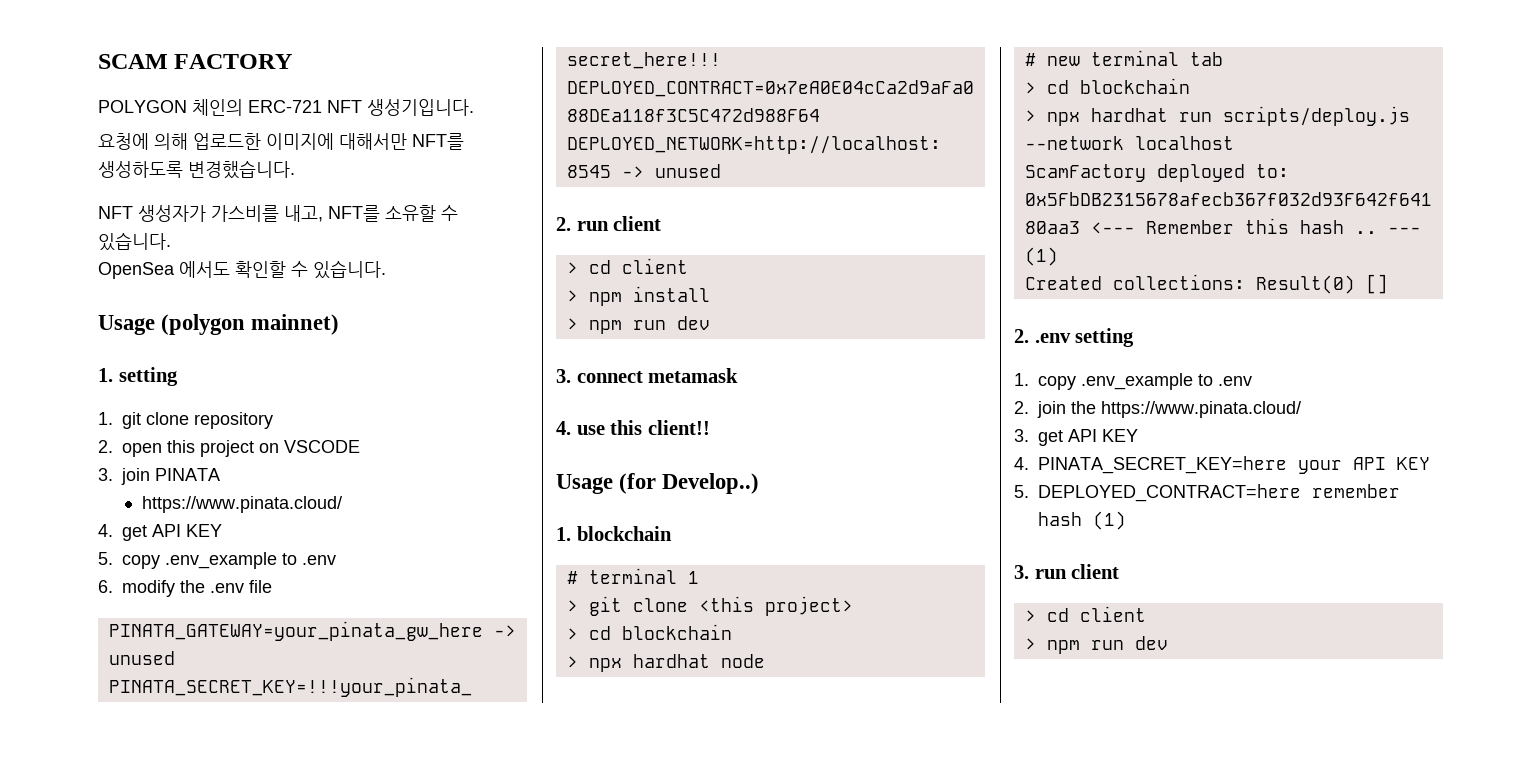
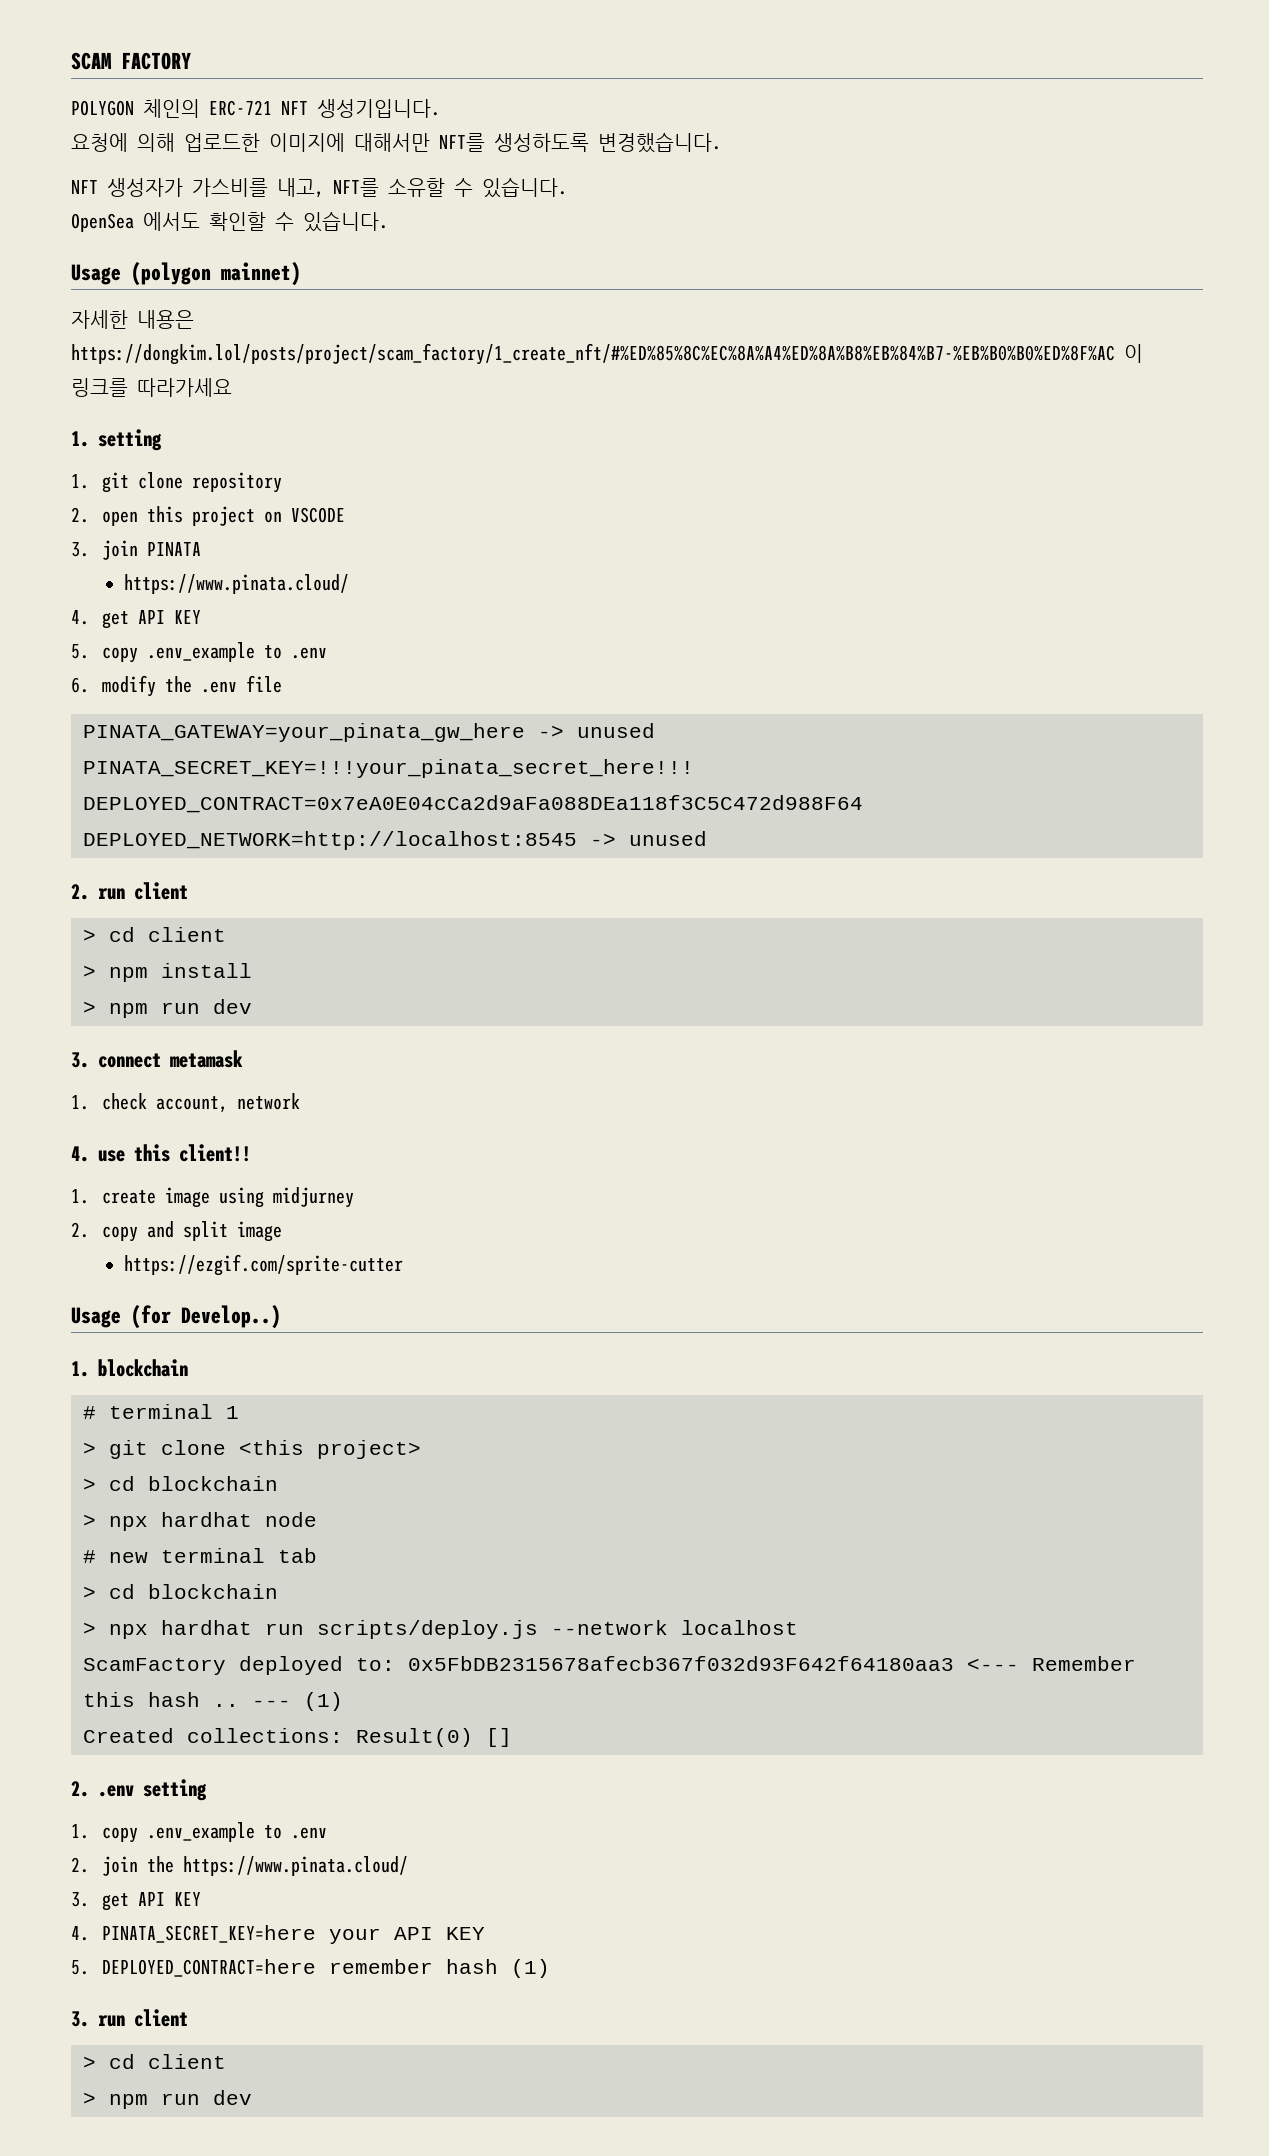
(340, 324) none -> [71,310,194,329] [71,343,1143,365] [71,378,232,397] // 자세한 내용은 https://dongkim.lol/posts/project/scam_factory/1_create_nft/#%ED%85%8C%EC%8A%A4%ED%8A%B8%EB%84%B7-%EB%B0%B0%ED%8F%AC 이 링크를 따라가세요
(739, 375) none -> [71,1093,301,1113] // 1. check account, network
(710, 427) none -> [71,1187,355,1208] [71,1221,283,1242] [124,1254,404,1276] // 1. create image using midjurney // 2. copy and split image // https://ezgif.com/sprite-cutter

